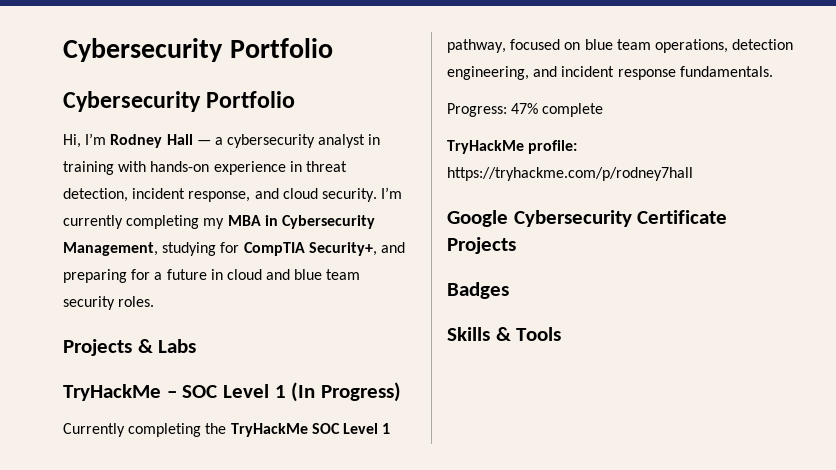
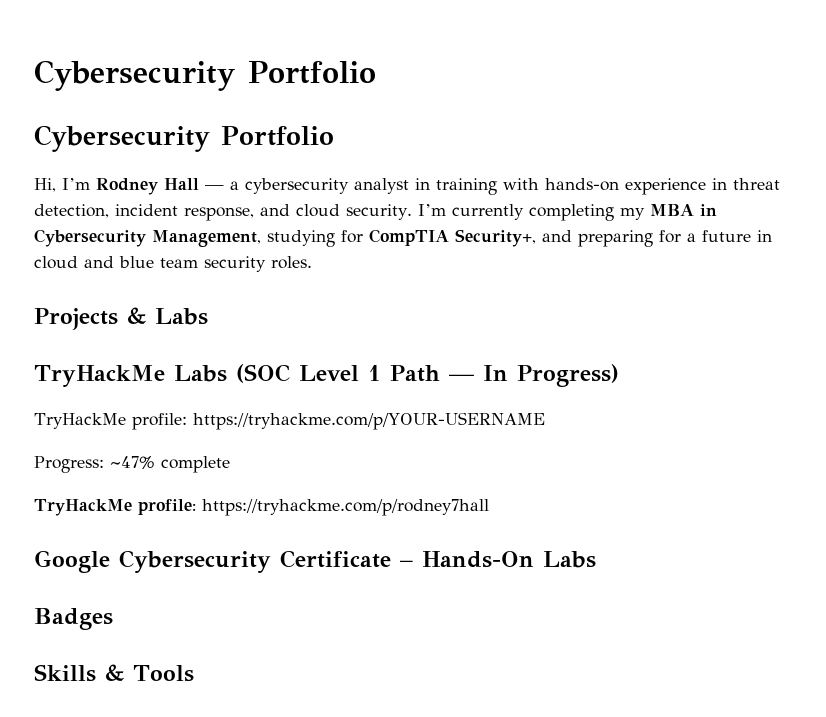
[166,382,402,402] [63,423,391,437] [447,39,794,53] [447,66,773,80] – SOC Level 1 (In Progress) // Currently completing the TryHackMe SOC Level 1 pathway, focused on blue team operations, detection engineering, and incident response fundamentals. -> [173,364,619,387] [34,412,545,430] Labs (SOC Level 1 Path — In Progress) // TryHackMe profile: https://tryhackme.com/p/YOUR-USERNAME
[511,103,539,114] 47% -> [110,456,155,469] ~47%
[447,237,516,254] Projects -> [400,551,596,568] – Hands-On Labs

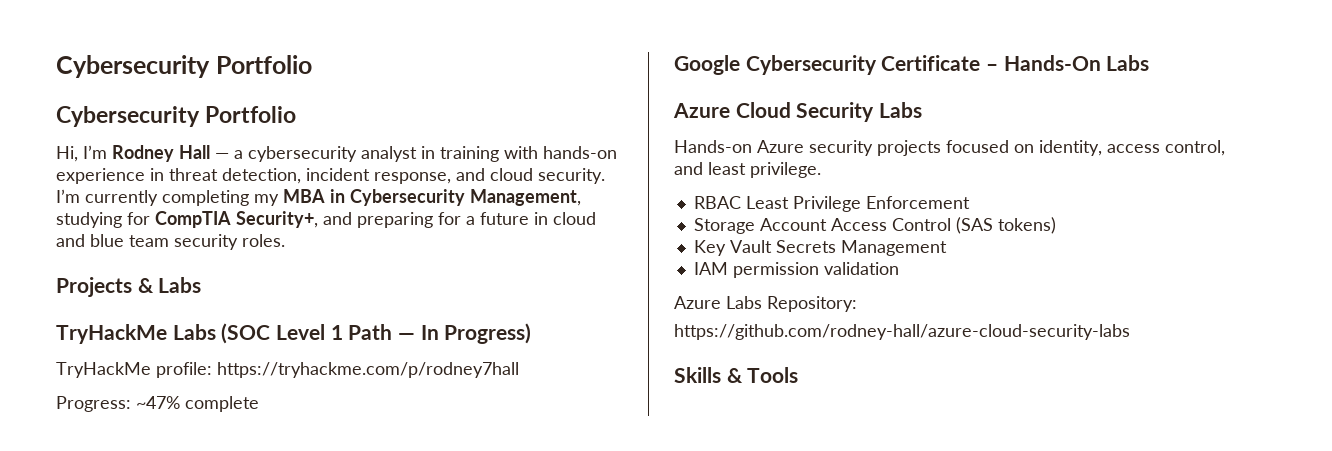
[192,412,545,430] https://tryhackme.com/p/YOUR-USERNAME -> [217,362,519,378] https://tryhackme.com/p/rodney7hall
[34,499,489,516] // TryHackMe profile: https://tryhackme.com/p/rodney7hall -> (259, 404) none
[34,608,113,630] Badges -> [673,102,923,122] [674,140,1225,156] [674,162,821,178] [693,196,970,212] [693,217,1056,234] [693,240,947,256] [693,262,899,278] [674,296,857,312] [674,324,1130,340] Azure Cloud Security Labs // Hands-on Azure security projects focused on identity, access control, and least privilege. // RBAC Least Privilege Enforcement // Storage Account Access Control (SAS tokens) // Key Vault Secrets Management // IAM permission validation // Azure Labs Repository: // https://github.com/rodney-hall/azure-cloud-security-labs

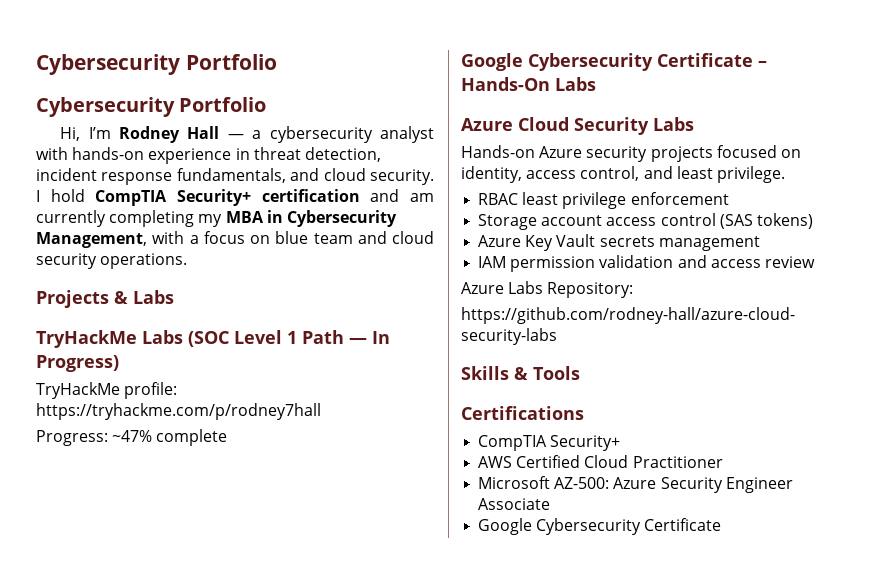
[421,146,499,162] in training -> (434, 134) none
[374,172,451,184] response, -> [101,168,286,185] response fundamentals,
[56,189,80,203] I’m -> [36,189,434,206] I hold CompTIA Security+ certification and am
[56,211,596,228] [56,234,285,250] studying for CompTIA Security+, and preparing for a future in cloud and blue team security roles. -> [152,231,434,244] [36,253,188,269] with a focus on blue team and cloud security operations.
[745,196,970,212] [693,218,951,234] Least Privilege Enforcement // Storage Account Access Control -> [522,192,729,209] [478,213,716,230] least privilege enforcement // Storage account access control
(1056, 225) none -> [478,235,522,247] Azure
[775,240,947,256] Secrets Management -> [599,236,760,251] secrets management
(899, 268) none -> [677,255,815,268] and access review
(799, 375) none -> [461,406,584,420] [478,435,621,451] [478,455,723,468] [478,476,793,493] [478,498,551,510] [478,518,722,535] // Certifications // CompTIA Security+ // AWS Certified Cloud Practitioner // Microsoft AZ-500: Azure Security Engineer Associate // Google Cybersecurity Certificate

